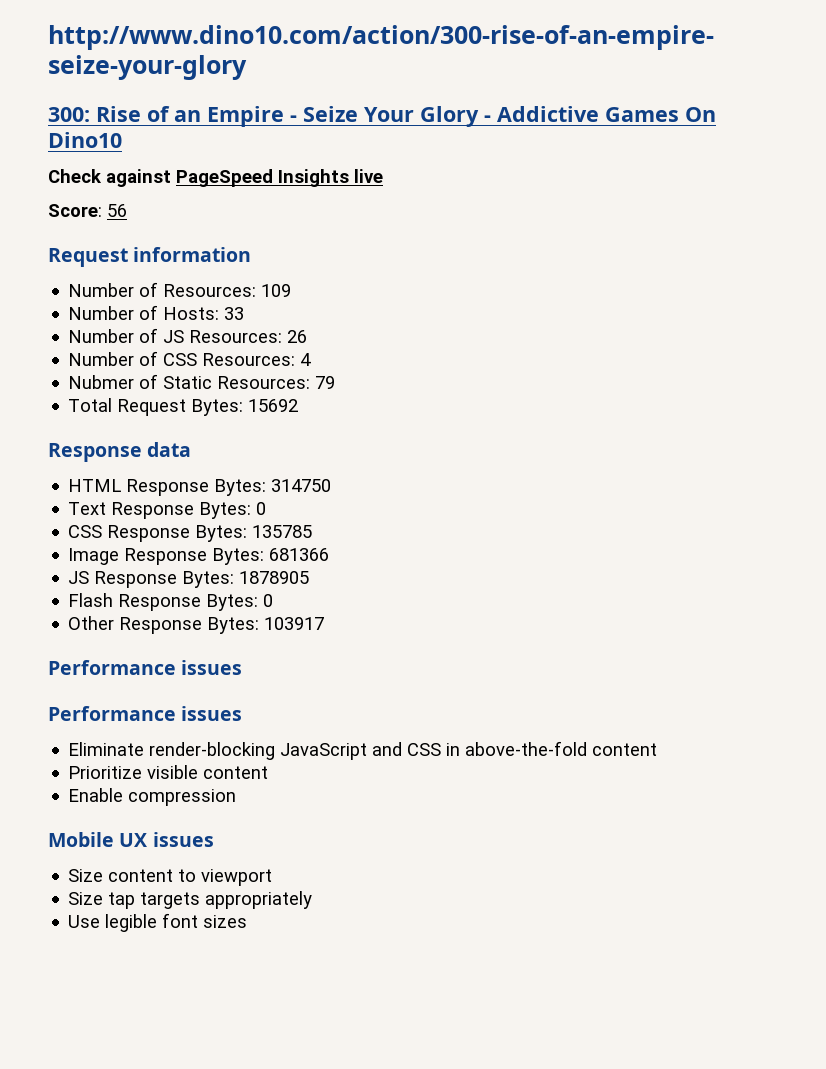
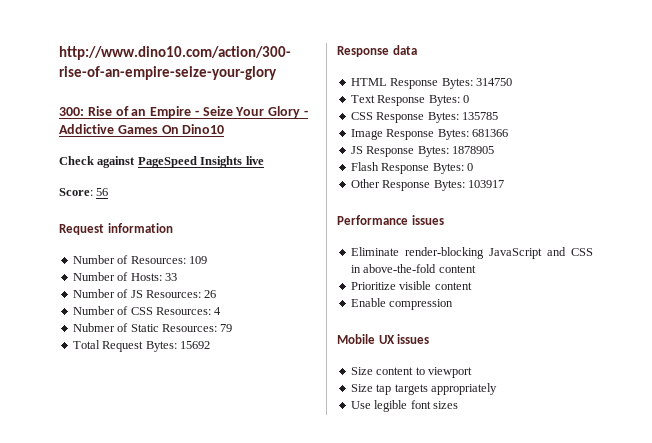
[48,706,243,721] // Performance issues -> (444, 220) none

